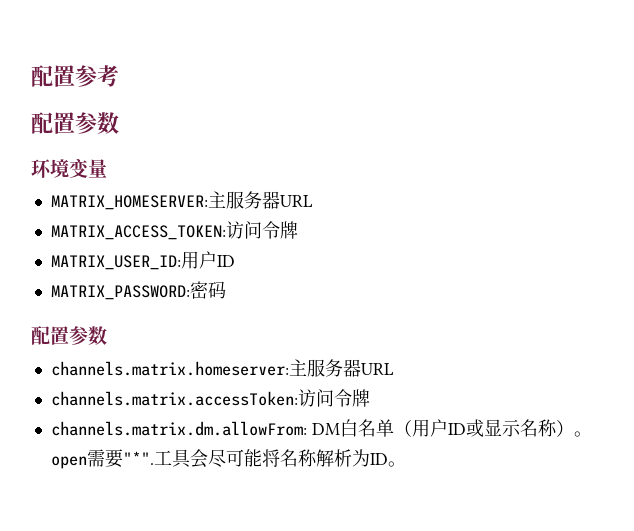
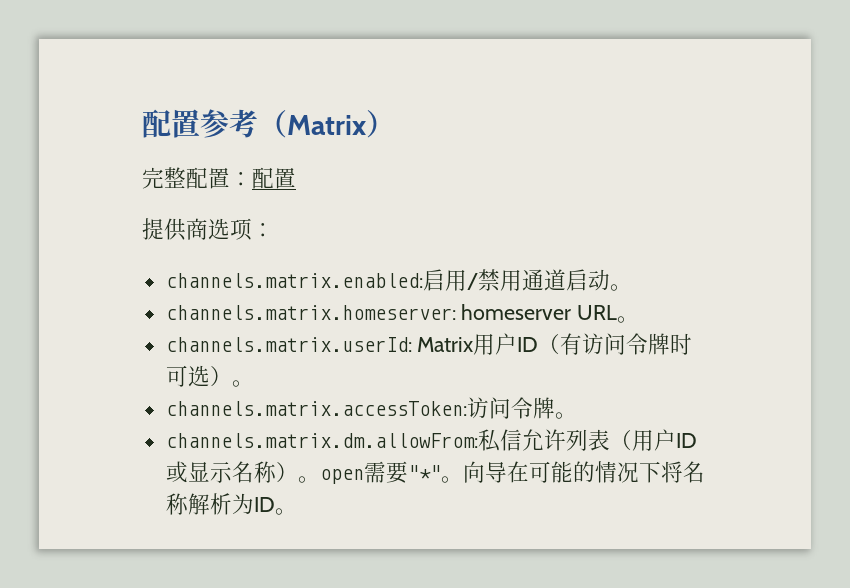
[31,112,119,134] [31,158,107,178] [50,191,313,210] [50,221,298,240] [50,251,235,270] [50,281,226,300] [31,326,107,345] [50,359,394,377] // 配置参数 // 环境变量 // MATRIX_HOMESERVER:主服务器URL // MATRIX_ACCESS_TOKEN:访问令牌 // MATRIX_USER_ID:用户ID // MATRIX_PASSWORD:密码 // 配置参数 // channels.matrix.homeserver:主服务器URL -> [258,110,395,138] [142,167,296,189] [142,218,274,241] [165,269,632,291] [165,304,640,323] [165,333,693,355] [165,365,254,387] （Matrix） // 完整配置：配置 // 提供商选项： // channels.matrix.enabled:启用/禁用通道启动。 // channels.matrix.homeserver: homeserver URL。 // channels.matrix.userId: Matrix用户ID（有访问令牌时可选）。
(370, 398) none -> [554,412,577,419] 。
[311,419,394,437] DM白名单 -> [477,429,610,452] 私信允许列表
[122,449,262,468] "*".工具会尽可能 -> [407,461,661,483] "*"。向导在可能的情况下

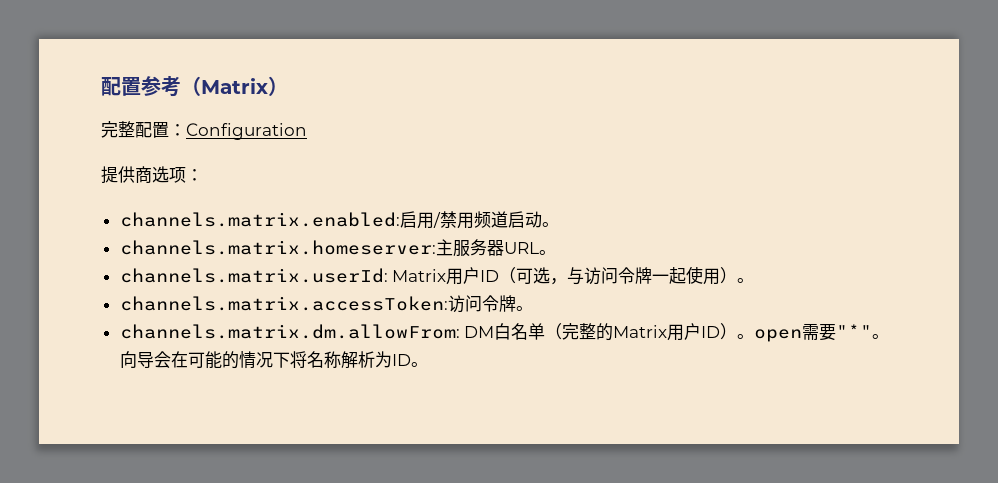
[252,167,296,189] 配置 -> [186,123,307,140] Configuration
[521,269,544,291] 通 -> [473,211,491,228] 频
[461,304,572,320] homeserver -> [435,239,504,257] 主服务器
[560,333,693,355] [165,365,210,387] 有访问令牌时可选 -> [516,266,721,285] 可选，与访问令牌一起使用
[477,429,697,452] [165,461,277,483] 私信允许列表（用户ID或显示名称 -> [464,323,721,341] DM白名单（完整的Matrix用户ID
(507, 472) none -> [153,351,171,368] 会

